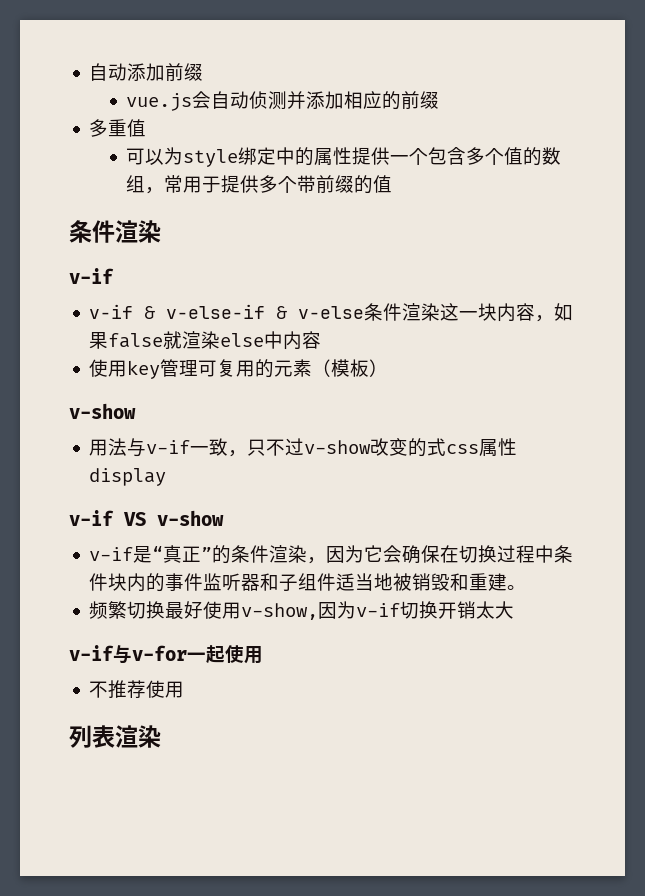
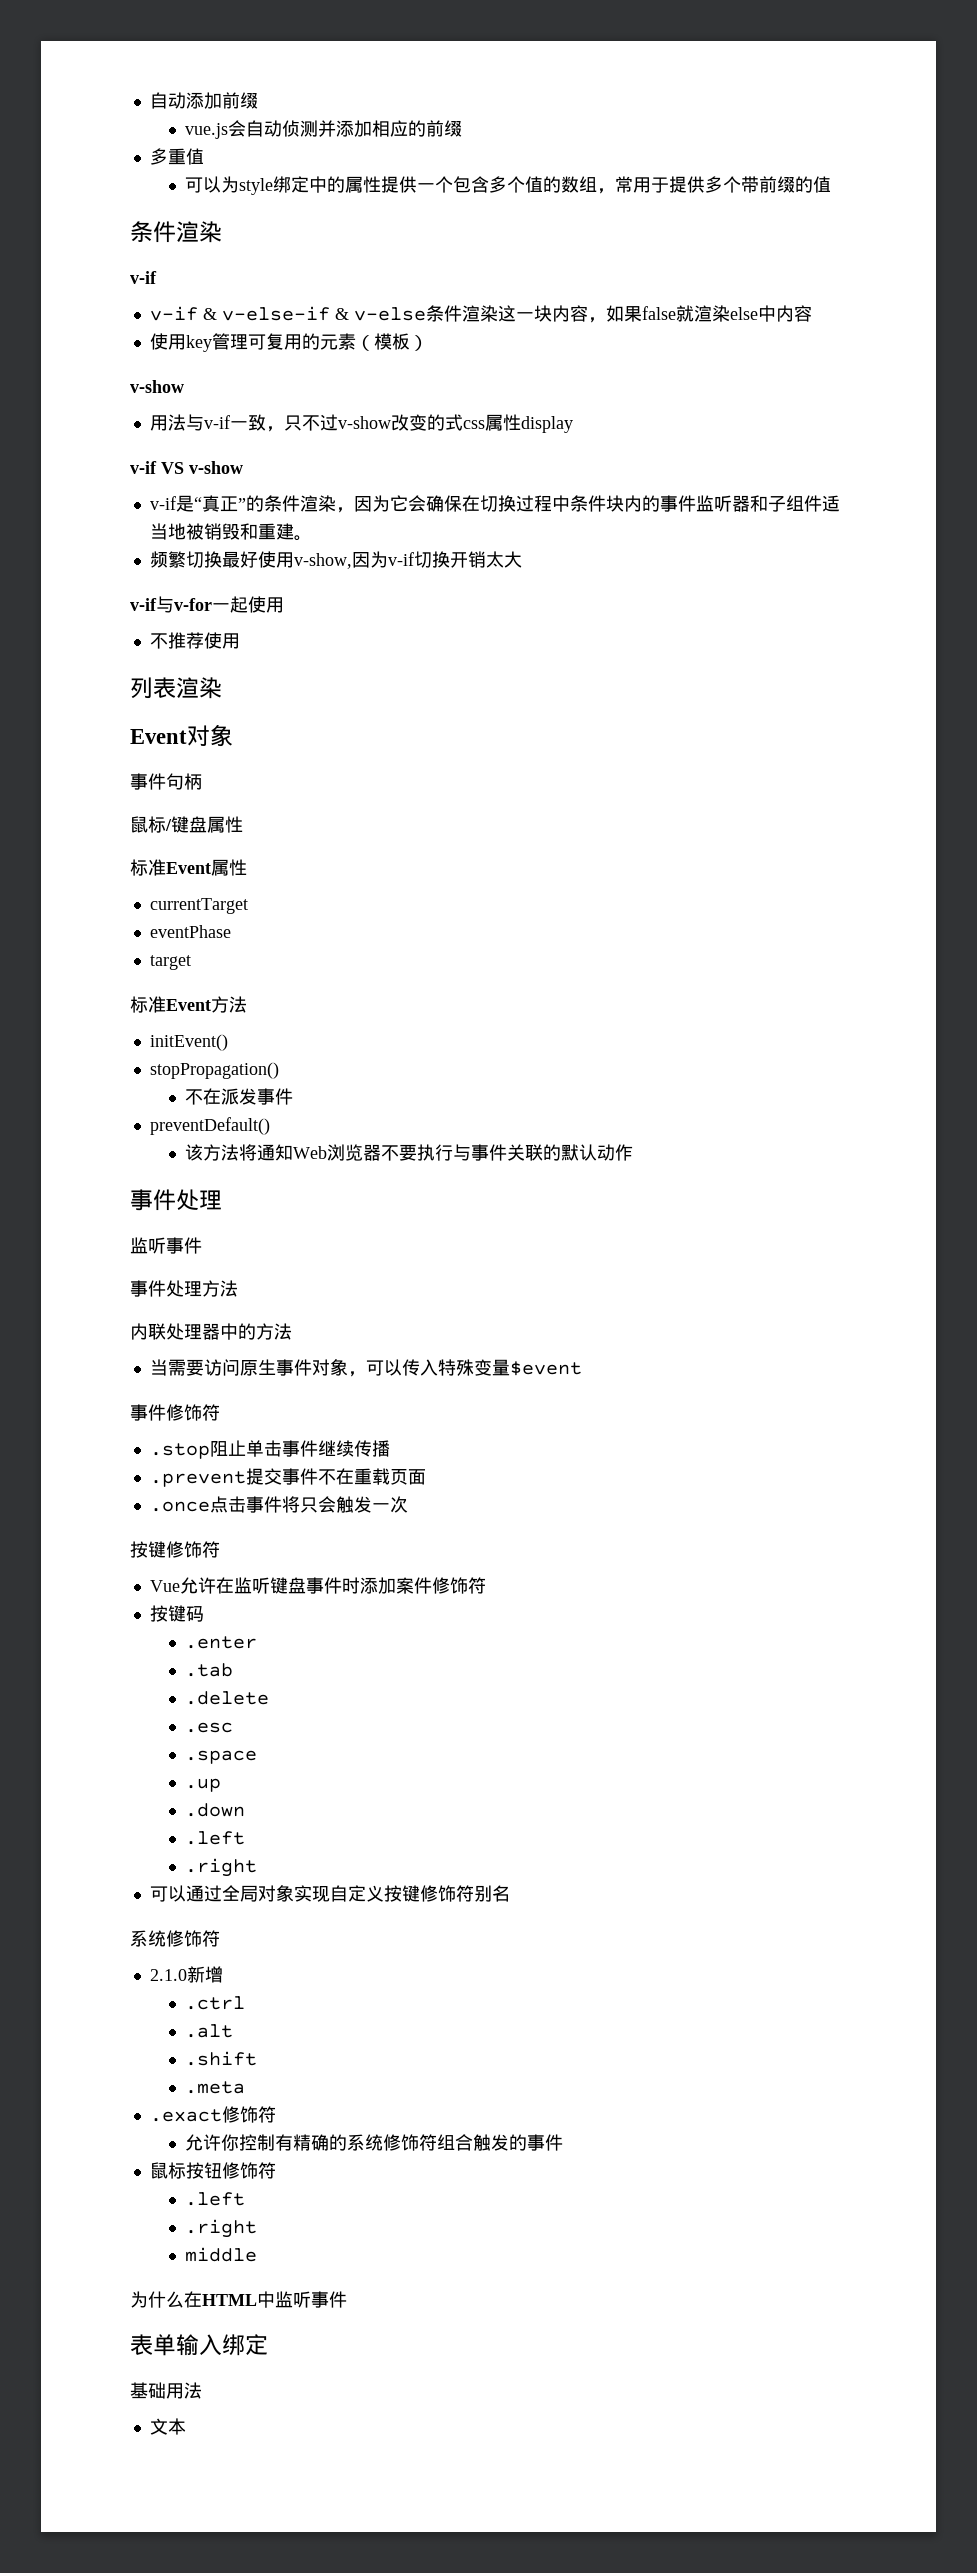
(161, 736) none -> [130,724,233,747] [130,773,202,790] [130,816,243,833] [130,859,247,876] [149,898,248,914] [149,925,231,938] [149,955,191,970] [130,996,247,1013] [149,1034,228,1051] [149,1062,279,1079] [184,1088,293,1105] [149,1117,270,1135] [184,1144,633,1161] [130,1189,222,1211] [130,1237,202,1254] [130,1280,238,1297] [130,1323,292,1340] [149,1359,582,1377] [130,1404,220,1421] [149,1440,390,1459] [149,1468,426,1487] [149,1496,408,1513] [130,1541,220,1558] [149,1577,486,1594] [149,1605,204,1622] [184,1636,257,1649] [184,1663,233,1677] [184,1691,269,1705] [184,1722,233,1733] [184,1750,257,1764] [184,1778,221,1792] [184,1803,245,1817] [184,1831,245,1845] [184,1858,257,1877] [149,1885,510,1902] [130,1930,220,1947] [149,1966,223,1983] [184,1996,245,2010] [184,2024,233,2038] [184,2051,257,2066] [184,2081,245,2094] [149,2106,276,2123] [184,2134,563,2151] [149,2162,276,2179] [184,2192,245,2206] [184,2219,257,2238] [184,2247,257,2262] [130,2291,347,2308] [130,2334,268,2356] [130,2382,202,2399] [149,2418,186,2435] // Event对象 // 事件句柄 // 鼠标/键盘属性 // 标准Event属性 // currentTarget // eventPhase // target // 标准Event方法 // initEvent() // stopPropagation() // 不在派发事件 // preventDefault() // 该方法将通知Web浏览器不要执行与事件关联的默认动作 // 事件处理 // 监听事件 // 事件处理方法 // 内联处理器中的方法 // 当需要访问原生事件对象，可以传入特殊变量$event // 事件修饰符 // .stop阻止单击事件继续传播 // .prevent提交事件不在重载页面 // .once点击事件将只会触发一次 // 按键修饰符 // Vue允许在监听键盘事件时添加案件修饰符 // 按键码 // .enter // .tab // .delete // .esc // .space // .up // .down // .left // .right // 可以通过全局对象实现自定义按键修饰符别名 // 系统修饰符 // 2.1.0新增 // .ctrl // .alt // .shift // .meta // .exact修饰符 // 允许你控制有精确的系统修饰符组合触发的事件 // 鼠标按钮修饰符 // .left // .right // middle // 为什么在HTML中监听事件 // 表单输入绑定 // 基础用法 // 文本

